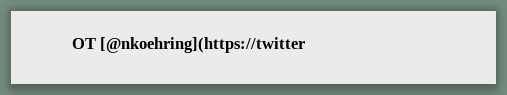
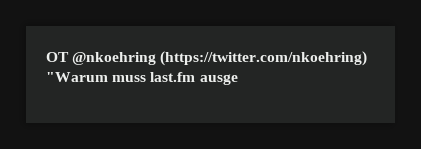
[100,37,306,53] [@nkoehring](https://twitter -> [72,51,368,66] [46,72,238,85] @nkoehring (https://twitter.com/nkoehring) "Warum muss last.fm ausge

